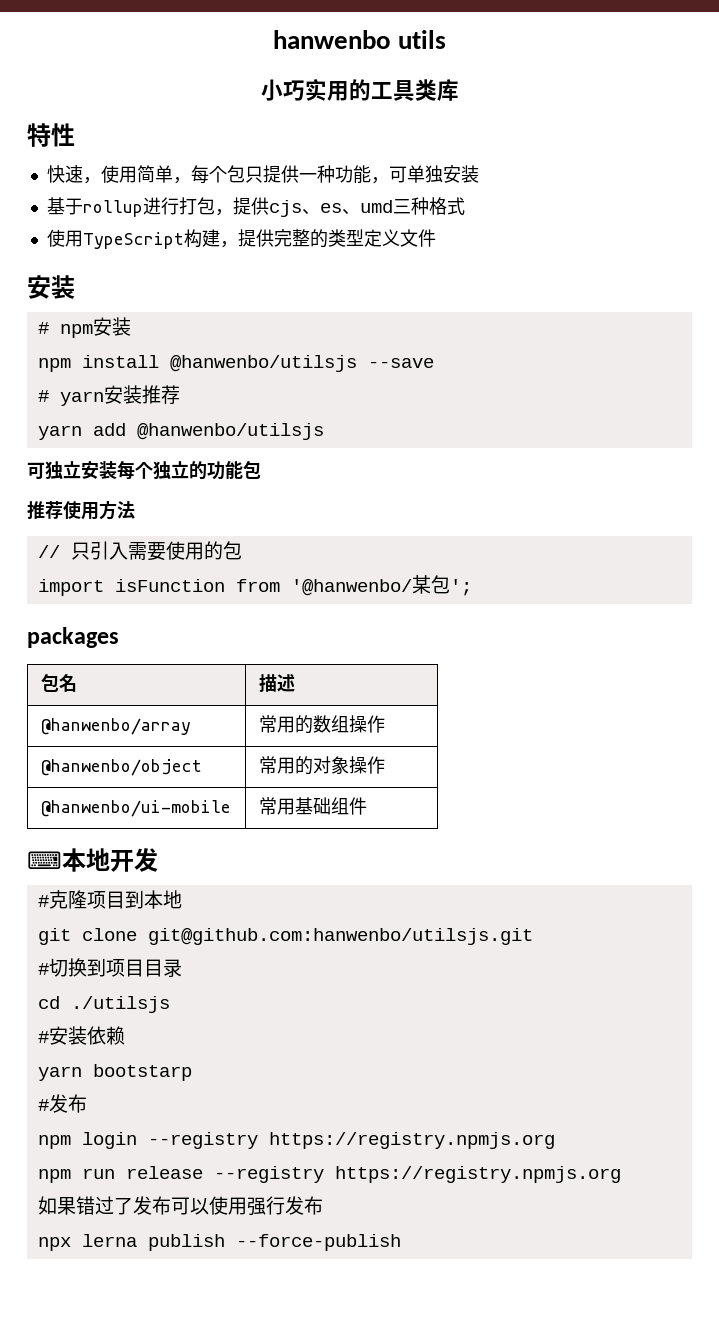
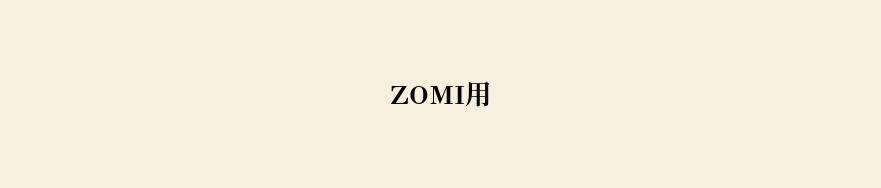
[272,30,447,49] [260,78,459,101] [27,123,75,147] [46,165,479,184] [46,197,465,217] [46,229,436,249] [27,275,75,299] [37,317,131,338] [37,355,434,372] [37,385,180,406] [37,423,324,440] [27,460,261,480] [27,500,135,520] [37,541,242,561] [37,575,472,596] [27,627,119,648] [40,673,77,692] [258,674,295,692] [40,718,191,735] [258,715,385,734] [40,759,202,776] [258,756,385,775] [40,800,231,817] [258,797,367,815] [27,848,158,872] [37,890,182,909] [37,928,533,945] [37,958,182,977] [37,996,170,1013] [37,1026,125,1045] [37,1064,192,1081] [37,1094,87,1113] [37,1132,555,1149] [37,1166,621,1183] [37,1196,323,1216] [37,1234,401,1251] hanwenbo utils // 小巧实用的工具类库 // 特性 // 快速，使用简单，每个包只提供一种功能，可单独安装 // 基于rollup进行打包，提供cjs、es、umd三种格式 // 使用TypeScript构建，提供完整的类型定义文件 // 安装 // # npm安装 // npm install @hanwenbo/utilsjs --save // # yarn安装推荐 // yarn add @hanwenbo/utilsjs // 可独立安装每个独立的功能包 // 推荐使用方法 // // 只引入需要使用的包 // import isFunction from '@hanwenbo/某包'; // packages // 包名 | 描述 // @hanwenbo/array | 常用的数组操作 // @hanwenbo/object | 常用的对象操作 // @hanwenbo/ui-mobile | 常用基础组件 // ⌨本地开发 // #克隆项目到本地 // git clone git@github.com:hanwenbo/utilsjs.git // #切换到项目目录 // cd ./utilsjs // #安装依赖 // yarn bootstarp // #发布 // npm login --registry https://registry.npmjs.org // npm run release --registry https://registry.npmjs.org // 如果错过了发布可以使用强行发布 // npx lerna publish --force-publish -> [389,81,492,107] ZOMI用

